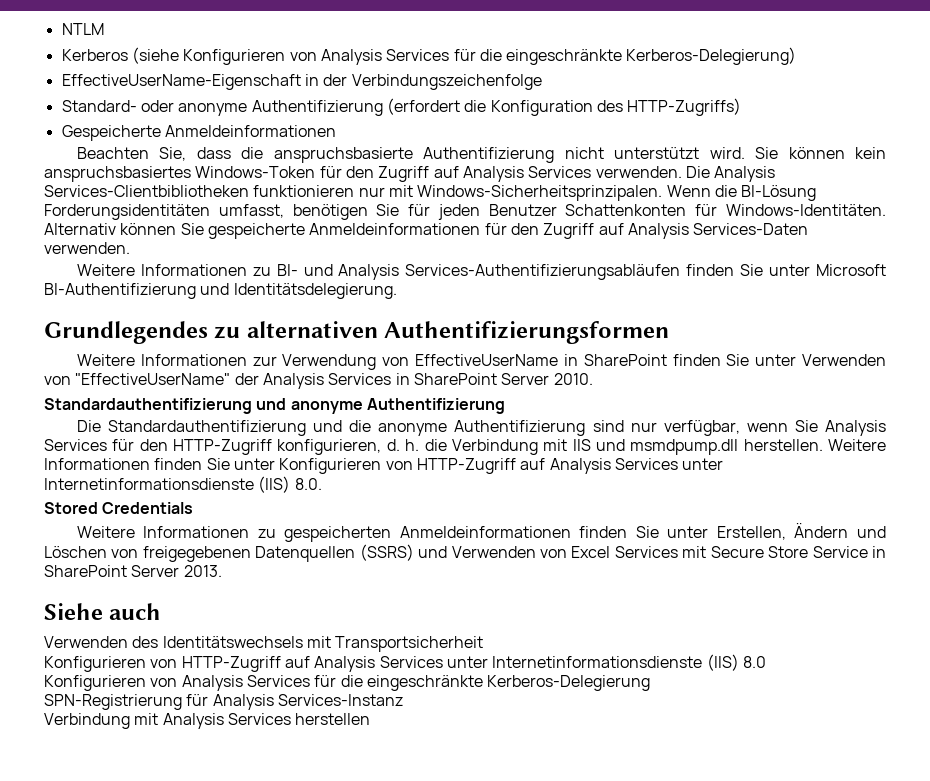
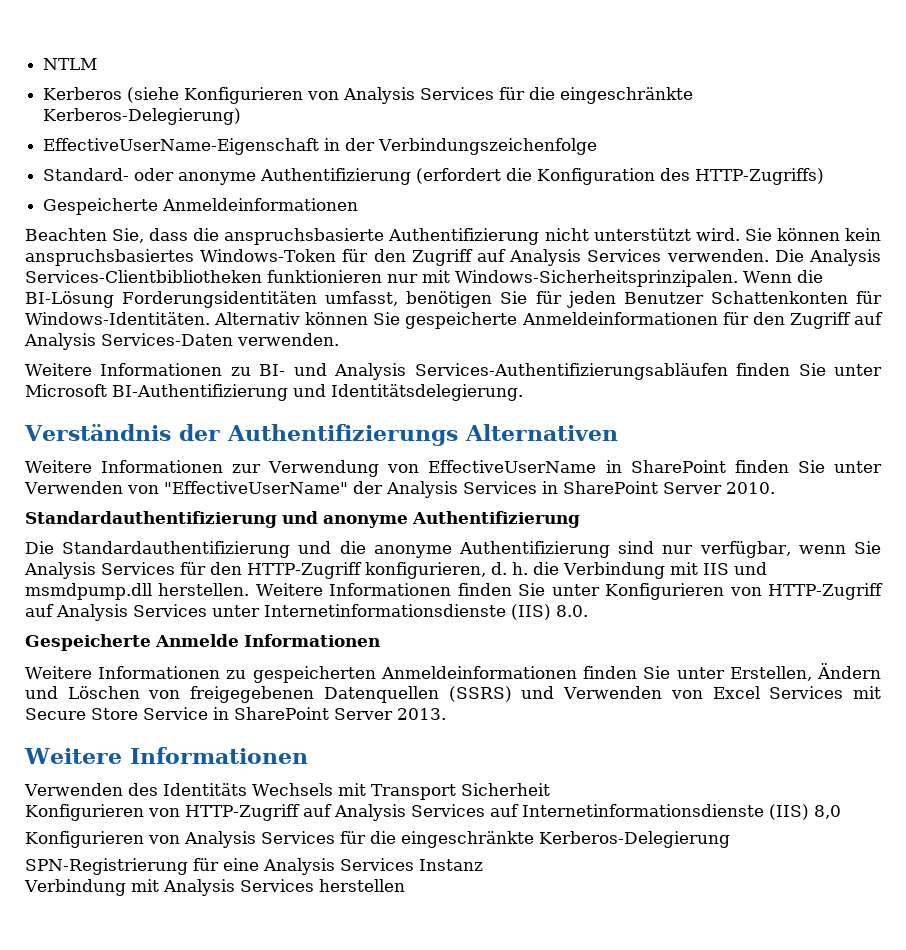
[44,321,670,344] Grundlegendes zu alternativen Authentifizierungsformen -> [24,424,618,446] Verständnis der Authentifizierungs Alternativen
[44,502,194,514] Stored Credentials -> [25,634,380,651] Gespeicherte Anmelde Informationen
[44,603,162,620] Siehe auch -> [24,747,308,764] Weitere Informationen
[162,636,484,652] [44,654,766,672] Identitätswechsels mit Transportsicherheit // Konfigurieren von HTTP-Zugriff auf Analysis Services unter Internetinformationsdienste (IIS) 8.0 -> [162,783,550,800] [25,804,841,821] Identitäts Wechsels mit Transport Sicherheit // Konfigurieren von HTTP-Zugriff auf Analysis Services auf Internetinformationsdienste (IIS) 8,0
[212,694,403,710] Analysis Services-Instanz -> [223,858,483,875] eine Analysis Services Instanz

